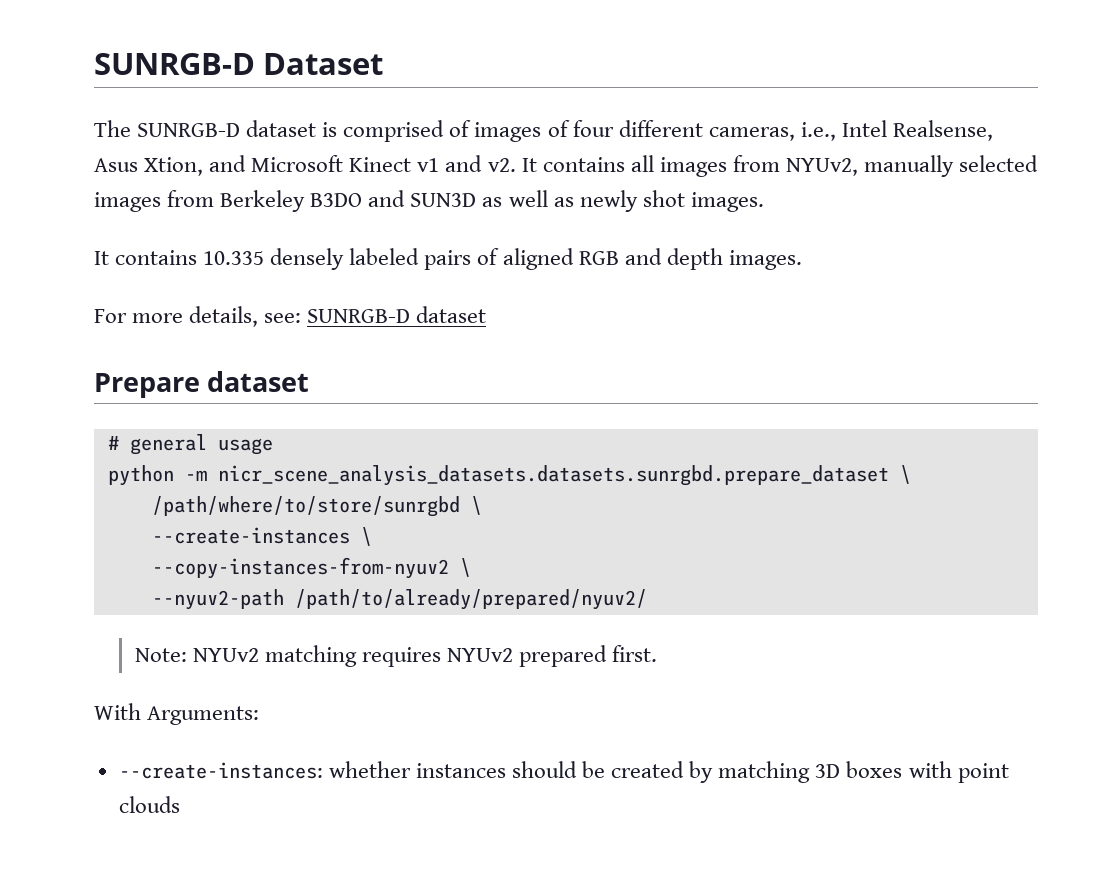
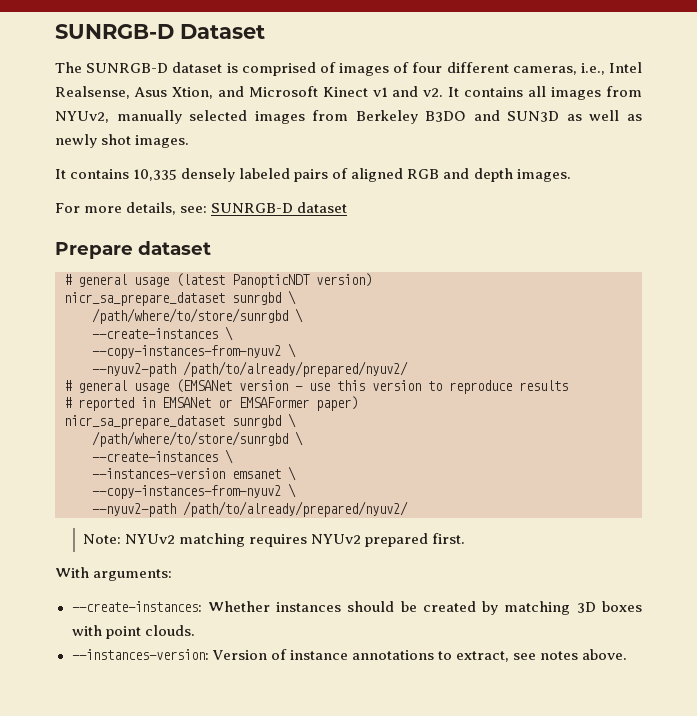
[203,251,265,265] 10.335 -> [133,169,178,181] 10,335
[107,465,889,486] // python -m nicr_scene_analysis_datasets.datasets.sunrgbd.prepare_dataset -> [176,273,372,288] [64,292,281,306] (latest PanopticNDT version) // nicr_sa_prepare_dataset sunrgbd
(647, 599) none -> [64,379,568,394] [64,396,358,411] [64,413,296,429] [92,431,303,447] [92,449,233,464] [92,466,296,481] [92,483,296,499] [92,501,408,517] // # general usage (EMSANet version - use this version to reproduce results // # reported in EMSANet or EMSAFormer paper) // nicr_sa_prepare_dataset sunrgbd \ // /path/where/to/store/sunrgbd \ // --create-instances \ // --instances-version emsanet \ // --copy-instances-from-nyuv2 \ // --nyuv2-path /path/to/already/prepared/nyuv2/
[147,706,260,725] Arguments: -> [93,569,173,581] arguments:
[328,761,411,778] whether -> [207,601,270,612] Whether
[118,796,180,813] clouds -> [144,625,195,636] [71,649,627,662] clouds. // --instances-version: Version of instance annotations to extract, see notes above.

